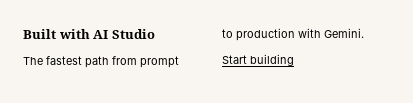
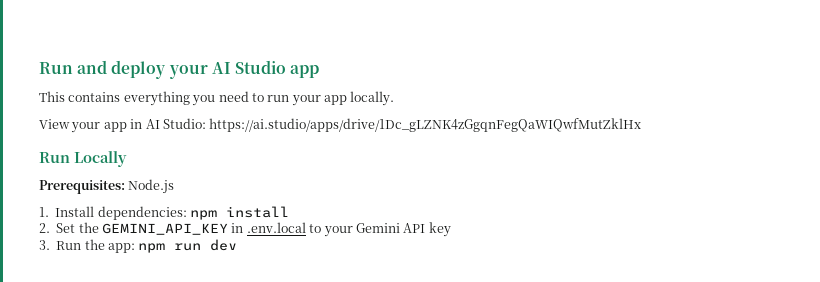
[23,29,155,39] [23,56,179,68] [222,28,364,41] [222,54,294,66] Built with AI Studio // The fastest path from prompt to production with Gemini. // Start building -> [39,60,320,79] [39,91,395,106] [39,118,642,133] [39,151,127,167] [39,179,175,194] [39,206,289,220] [39,222,451,237] [39,239,238,253] Run and deploy your AI Studio app // This contains everything you need to run your app locally. // View your app in AI Studio: https://ai.studio/apps/drive/1Dc_gLZNK4zGgqnFegQaWIQwfMutZklHx // Run Locally // Prerequisites: Node.js // 1. Install dependencies: npm install // 2. Set the GEMINI_API_KEY in .env.local to your Gemini API key // 3. Run the app: npm run dev

